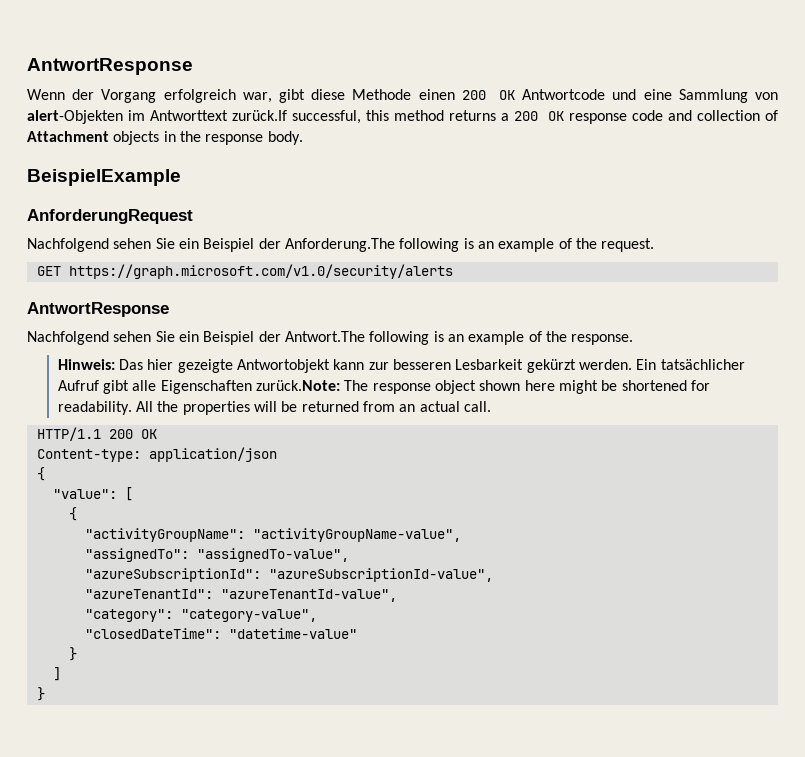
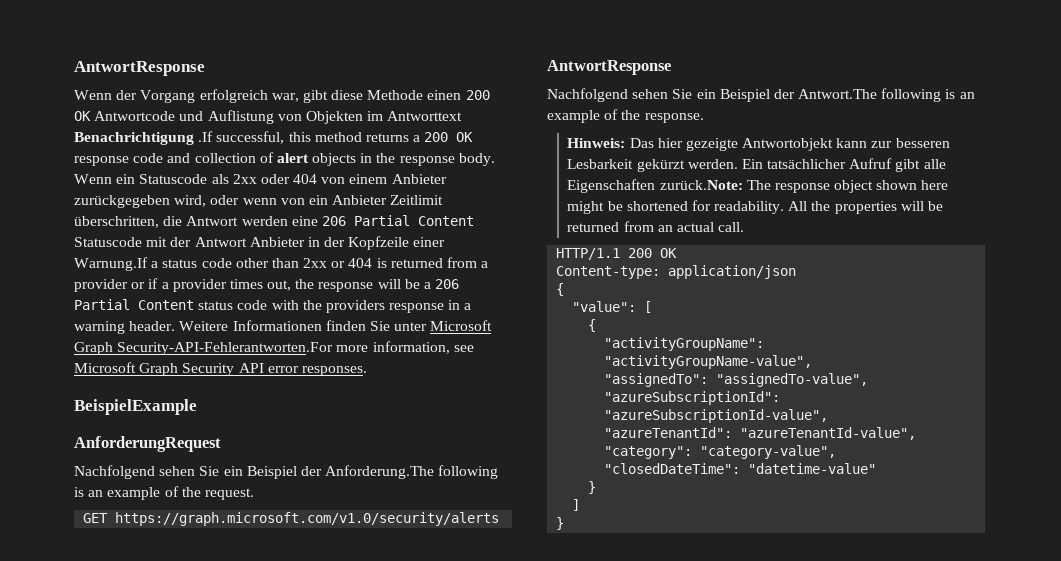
[643,89,779,103] [27,110,288,124] eine Sammlung von alert-Objekten im Antworttext zurück.If -> [207,110,463,124] [74,131,214,145] Auflistung von Objekten im Antworttext Benachrichtigung .If
[27,131,109,142] Attachment -> [276,153,309,163] alert
(303, 138) none -> [74,174,447,184] [74,195,444,208] [74,215,474,228] [74,236,446,250] [74,257,489,271] [74,278,460,292] [74,299,472,313] [74,320,493,334] [74,341,474,355] [74,362,367,376] Wenn ein Statuscode als 2xx oder 404 von einem Anbieter zurückgegeben wird, oder wenn von ein Anbieter Zeitlimit überschritten, die Antwort werden eine 206 Partial Content Statuscode mit der Antwort Anbieter in der Kopfzeile einer Warnung.If a status code other than 2xx or 404 is returned from a provider or if a provider times out, the response will be a 206 Partial Content status code with the providers response in a warning header. Weitere Informationen finden Sie unter Microsoft Graph Security-API-Fehlerantworten.For more information, see Microsoft Graph Security API error responses.

